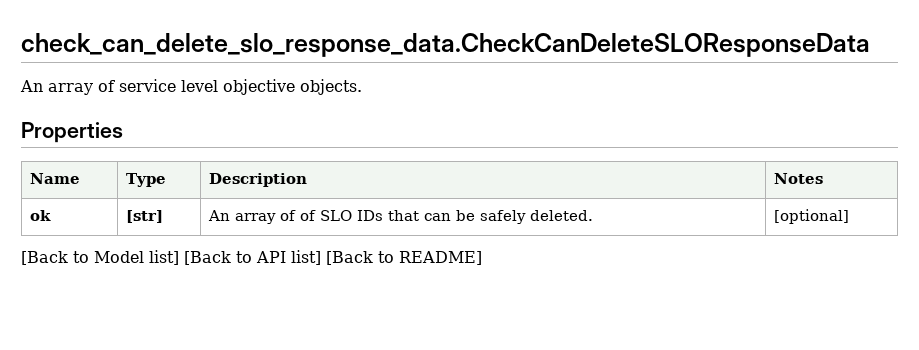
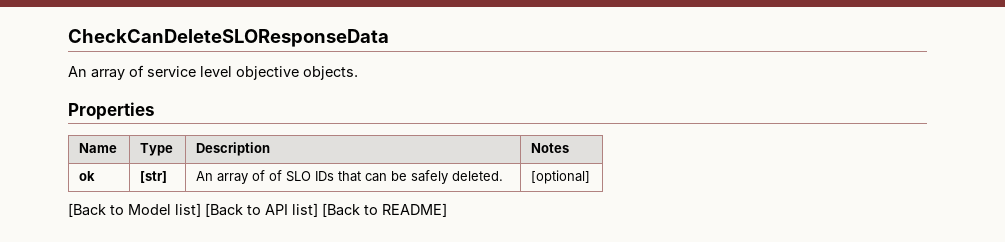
[21,33,870,57] check_can_delete_slo_response_data.CheckCanDeleteSLOResponseData -> [68,29,389,47] CheckCanDeleteSLOResponseData

